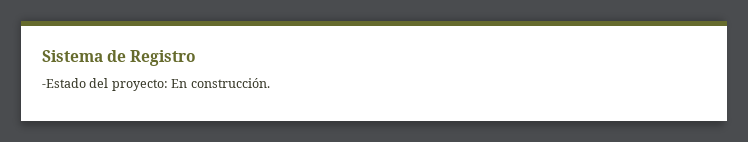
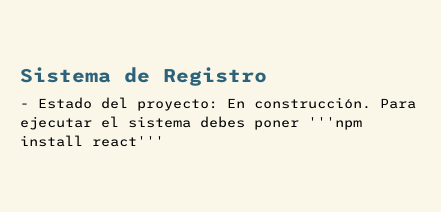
[42,78,86,88] -Estado -> [20,97,92,109] - Estado
(270, 83) none -> [380,98,416,109] [20,116,362,130] [20,135,164,147] Para ejecutar el sistema debes poner '''npm install react'''

